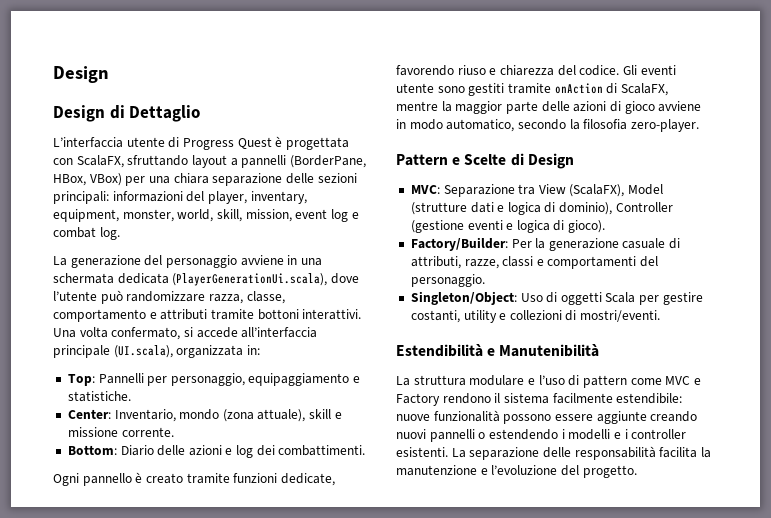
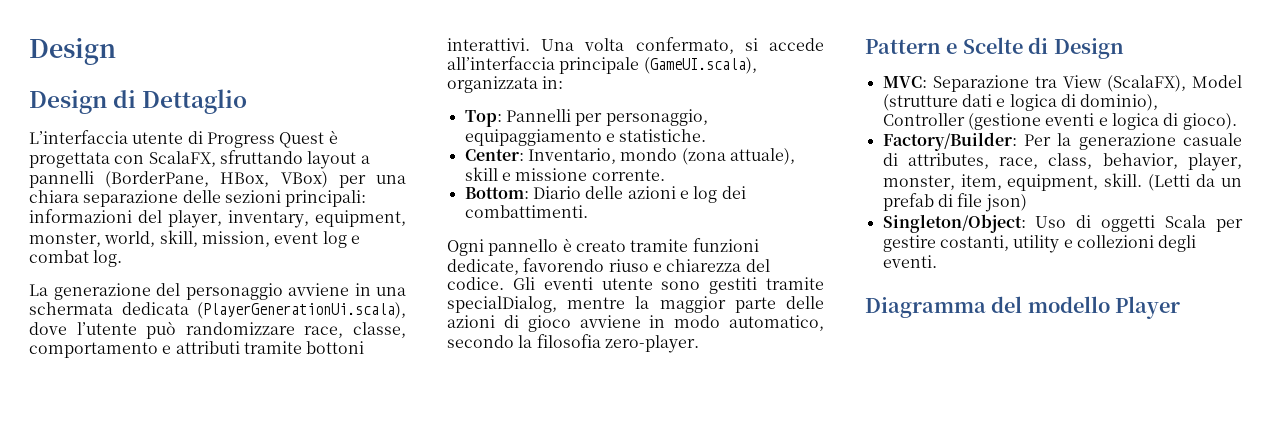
[208,294,243,304] razza, -> [304,326,344,338] race,
[113,345,173,358] (UI.scala), -> [643,57,757,74] (GameUI.scala),
[554,83,668,96] onAction di ScalaFX, -> [447,296,557,313] specialDialog,
[410,256,659,269] [410,274,485,287] attributi, razze, classi e comportamenti del personaggio. -> [907,153,1242,171] [882,173,1242,191] [882,193,1027,212] attributes, race, class, behavior, player, monster, item, equipment, skill. (Letti da un prefab di file json)
[565,310,661,322] [396,344,600,357] [396,375,701,388] [396,393,683,406] [396,410,698,424] [396,429,687,442] [396,446,711,460] [396,465,637,478] di mostri/eventi. // Estendibilità e Manutenibilità // La struttura modulare e l’uso di pattern come MVC e Factory rendono il sistema facilmente estendibile: nuove funzionalità possono essere aggiunte creando nuovi pannelli o estendendo i modelli e i controller esistenti. La separazione delle responsabilità facilita la manutenzione e l’evoluzione del progetto. -> [1158,235,1197,252] [882,255,937,268] [865,296,1181,319] degli eventi. // Diagramma del modello Player

